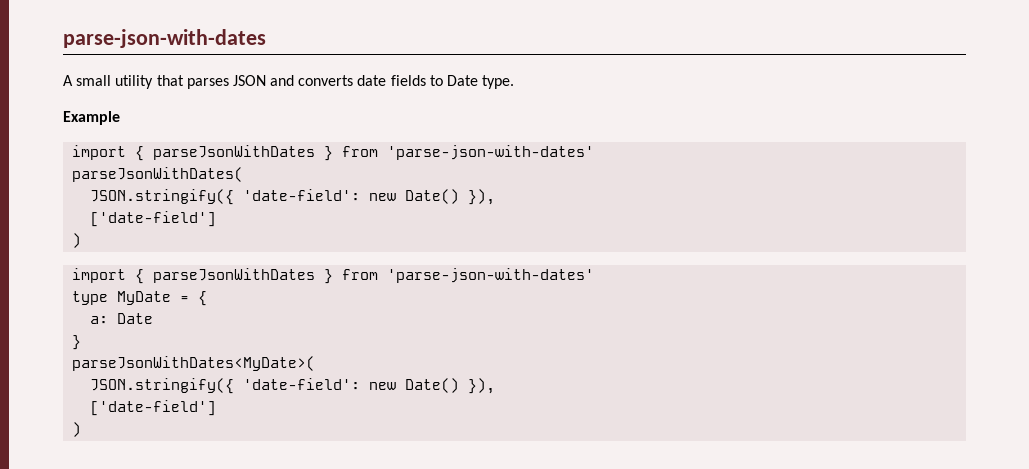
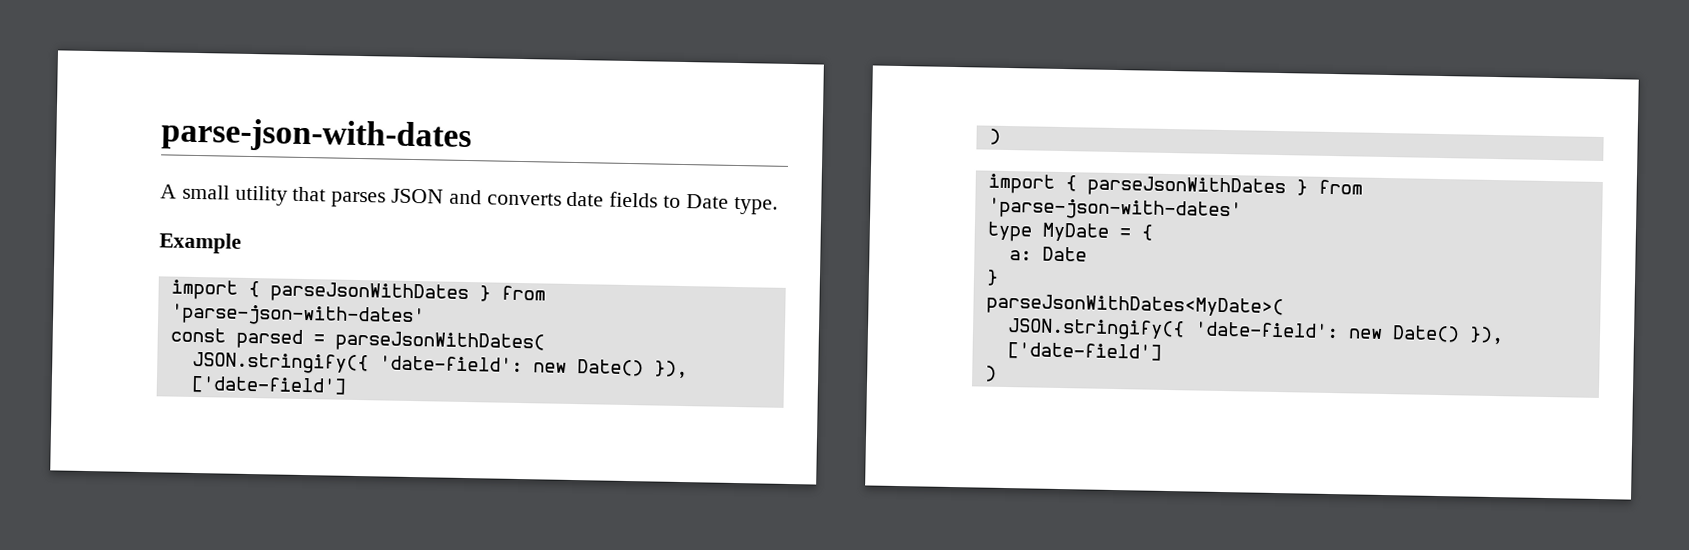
(595, 152) none -> [169,327,325,349] const parsed =

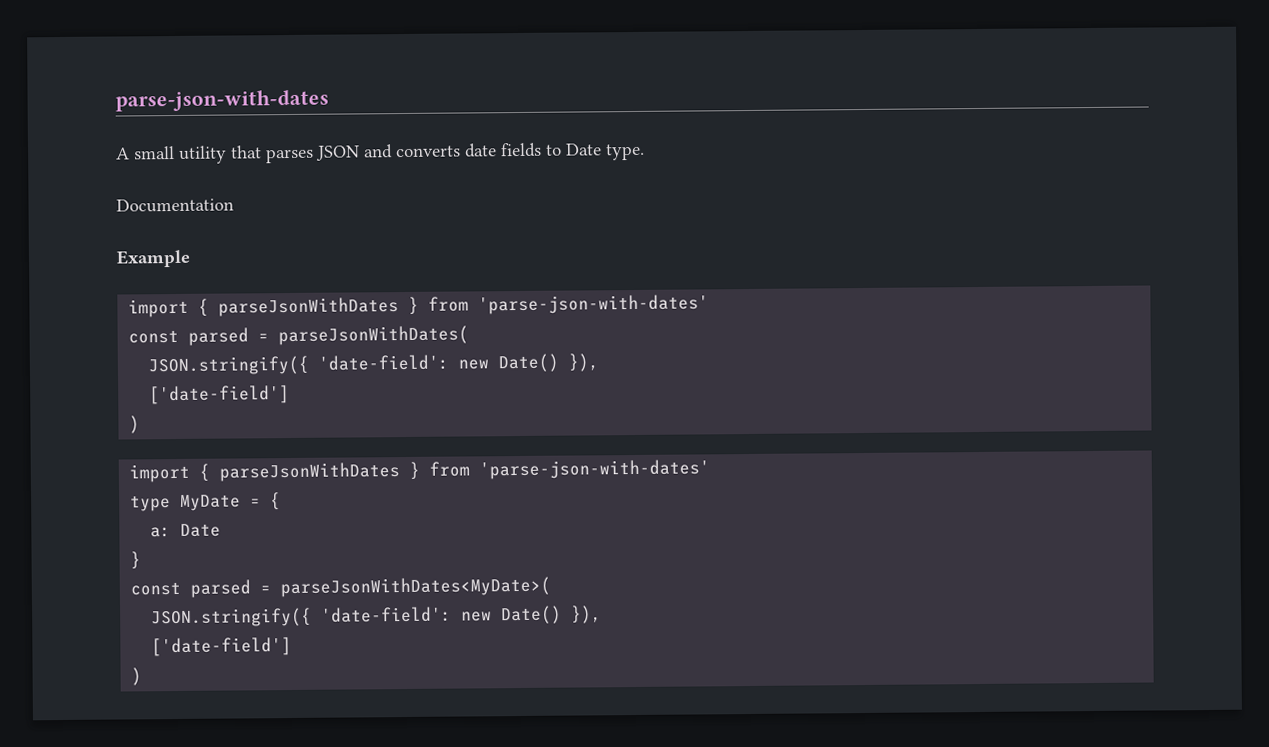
(778, 205) none -> [116,198,234,213] // Documentation
(999, 277) none -> [130,579,272,598] const parsed =

